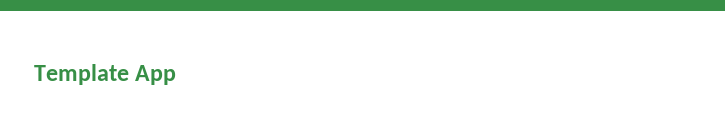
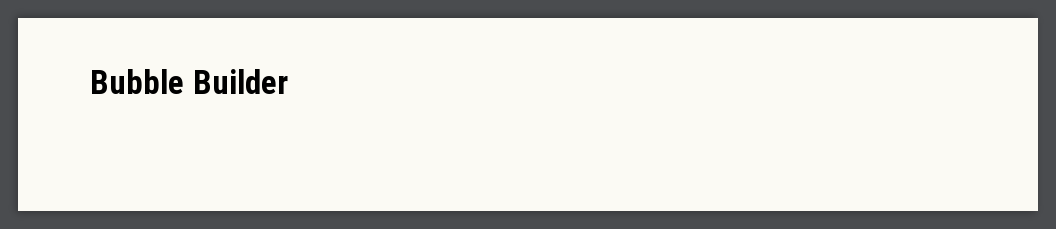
[34,64,177,85] Template App -> [90,69,288,94] Bubble Builder

